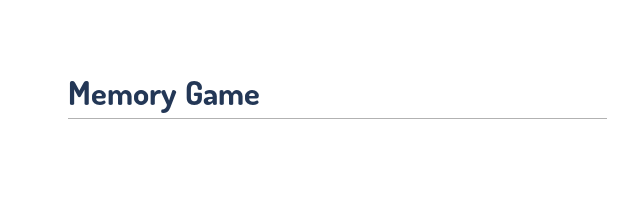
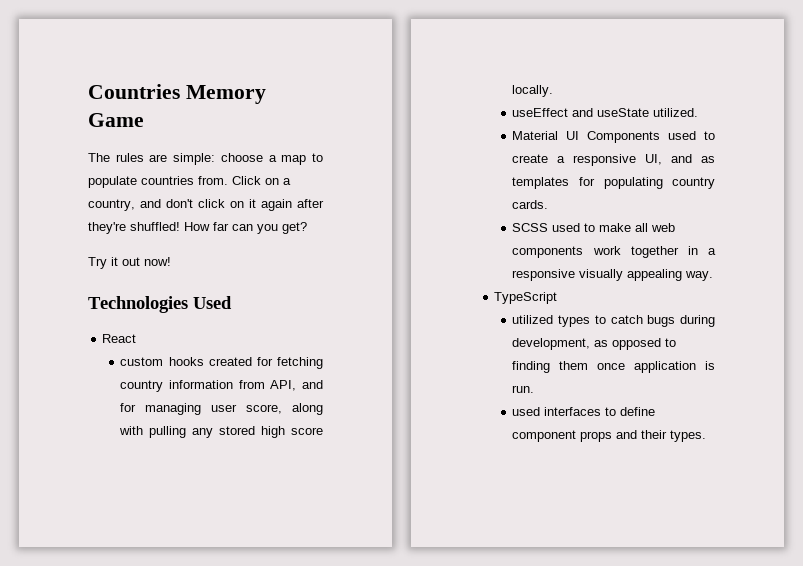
(68, 97) none -> [88,84,180,99] Countries
(260, 93) none -> [88,153,323,165] [88,176,291,188] [88,199,324,211] [88,222,307,234] [88,257,171,269] [88,296,232,313] [102,334,137,343] [120,357,323,369] [120,380,323,392] [120,403,323,415] [119,426,323,438] [512,85,554,97] [512,108,699,117] [512,131,715,143] [512,154,715,166] [512,177,715,189] [512,200,549,209] [512,223,676,232] [512,246,716,258] [512,269,714,281] [494,292,558,304] [512,315,715,327] [512,338,677,350] [512,361,715,373] [512,385,535,393] [512,407,656,416] [512,430,707,442] // The rules are simple: choose a map to populate countries from. Click on a country, and don't click on it again after they're shuffled! How far can you get? // Try it out now! // Technologies Used // React // custom hooks created for fetching country information from API, and for managing user score, along with pulling any stored high score locally. // useEffect and useState utilized. // Material UI Components used to create a responsive UI, and as templates for populating country cards. // SCSS used to make all web components work together in a responsive visually appealing way. // TypeScript // utilized types to catch bugs during development, as opposed to finding them once application is run. // used interfaces to define component props and their types.

